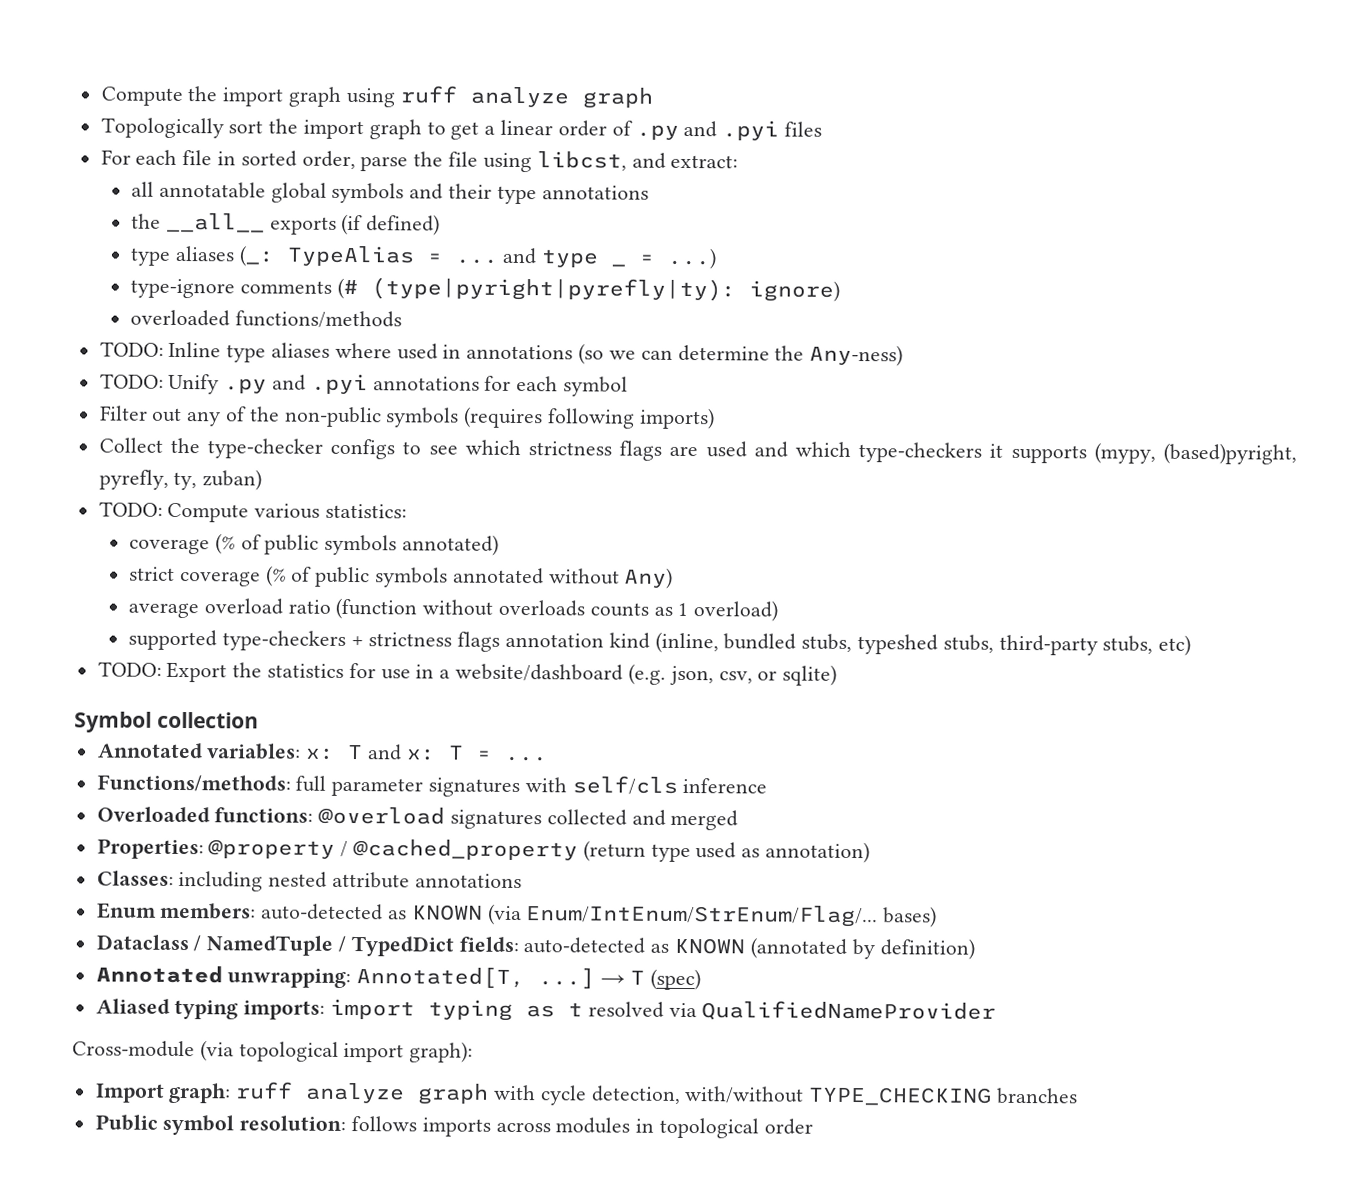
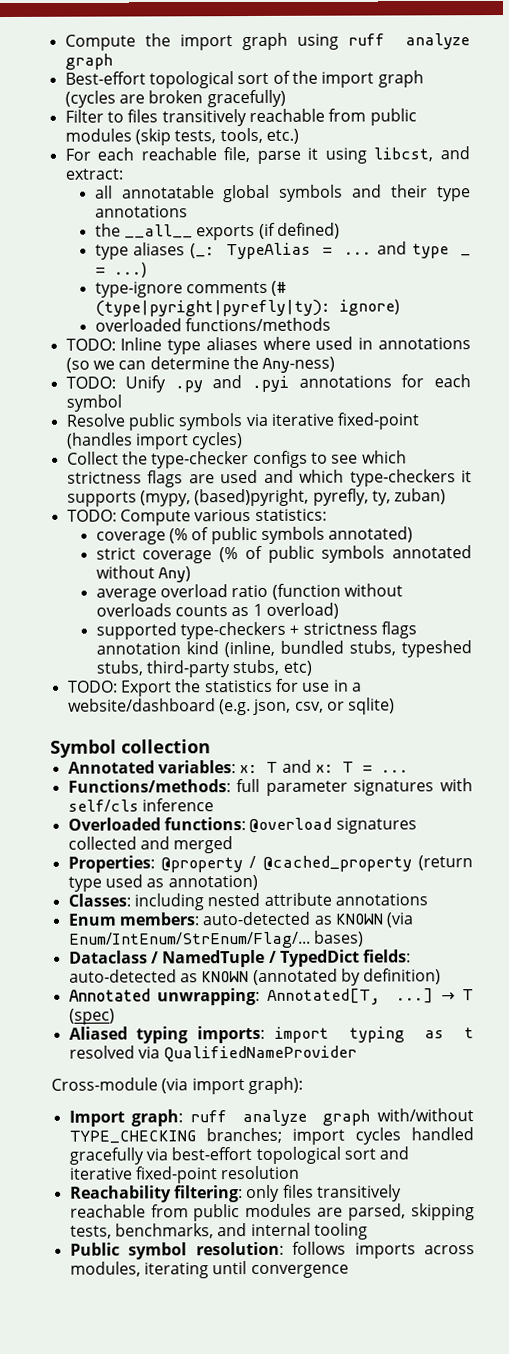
[100,117,822,141] [100,149,479,172] Topologically sort the import graph to get a linear order of .py and .pyi files // For each file in sorted order, parse the file -> [64,70,424,89] [64,89,286,108] [64,108,417,127] [64,127,299,146] [64,147,319,164] Best-effort topological sort of the import graph (cycles are broken gracefully) // Filter to files transitively reachable from public modules (skip tests, tools, etc.) // For each reachable file, parse it
[98,405,715,430] Filter out any of the non-public symbols (requires following imports) -> [65,412,421,431] [66,432,244,450] Resolve public symbols via iterative fixed-point (handles import cycles)
[238,1041,339,1062] topological -> (189, 1086) none
[493,1084,1079,1106] with cycle detection, with/without TYPE_CHECKING branches -> [377,1108,474,1122] [68,1127,474,1145] [68,1146,410,1165] [68,1165,301,1184] [69,1184,402,1203] [69,1203,475,1222] [69,1222,368,1240] with/without TYPE_CHECKING branches; import cycles handled gracefully via best-effort topological sort and iterative fixed-point resolution // Reachability filtering: only files transitively reachable from public modules are parsed, skipping tests, benchmarks, and internal tooling
[555,1117,813,1139] modules in topological order -> [69,1261,349,1279] modules, iterating until convergence

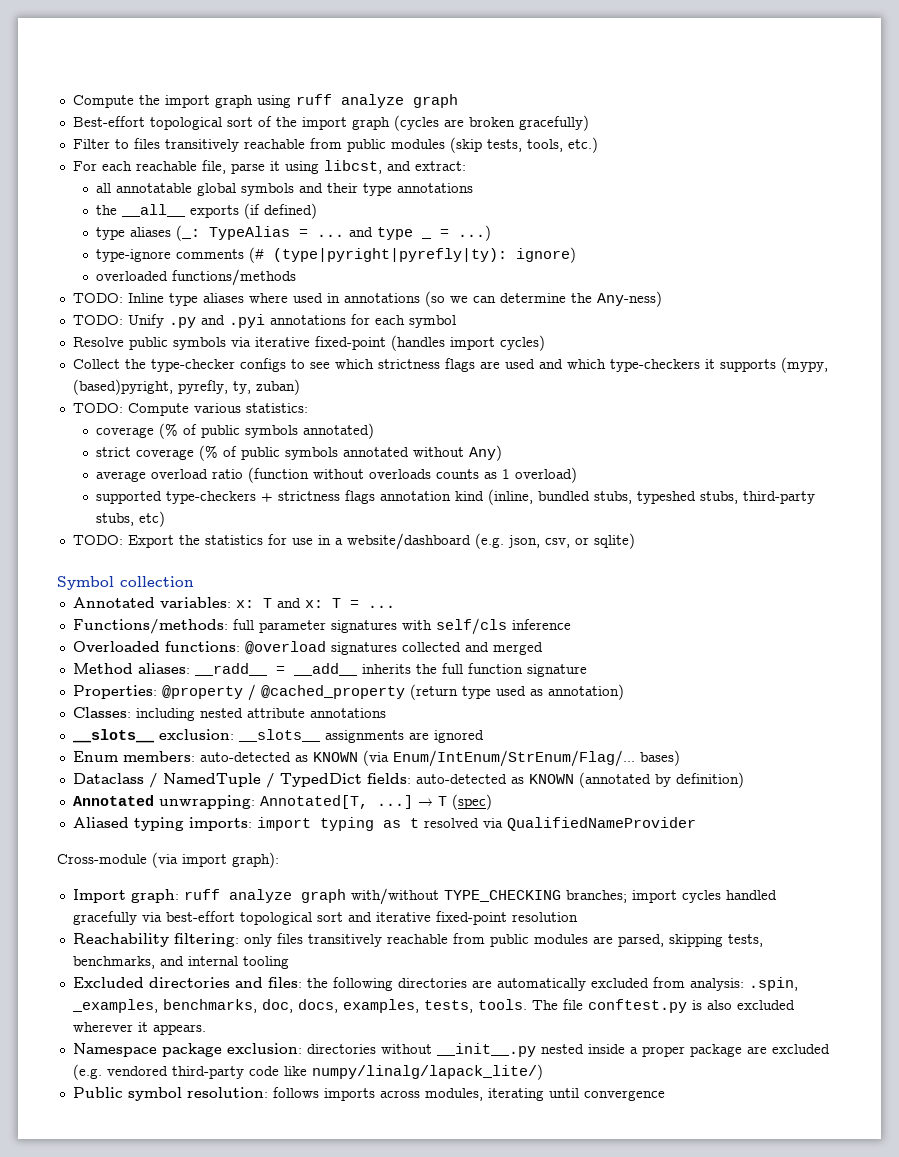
(234, 845) none -> [72,663,587,677] // Method aliases: __radd__ = __add__ inherits the full function signature
(428, 899) none -> [71,729,484,743] // __slots__ exclusion: __slots__ assignments are ignored
(368, 1231) none -> [72,977,798,991] [71,999,795,1013] [72,1022,206,1035] [72,1043,830,1057] [72,1064,543,1080] // Excluded directories and files: the following directories are automatically excluded from analysis: .spin, _examples, benchmarks, doc, docs, examples, tests, tools. The file conftest.py is also excluded wherever it appears. // Namespace package exclusion: directories without __init__.py nested inside a proper package are excluded (e.g. vendored third-party code like numpy/linalg/lapack_lite/)

